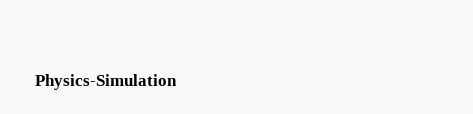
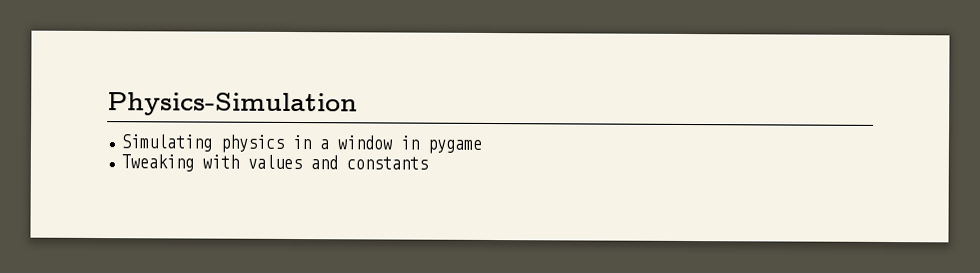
(177, 82) none -> [121,134,483,154] [121,154,429,172] // Simulating physics in a window in pygame // Tweaking with values and constants

